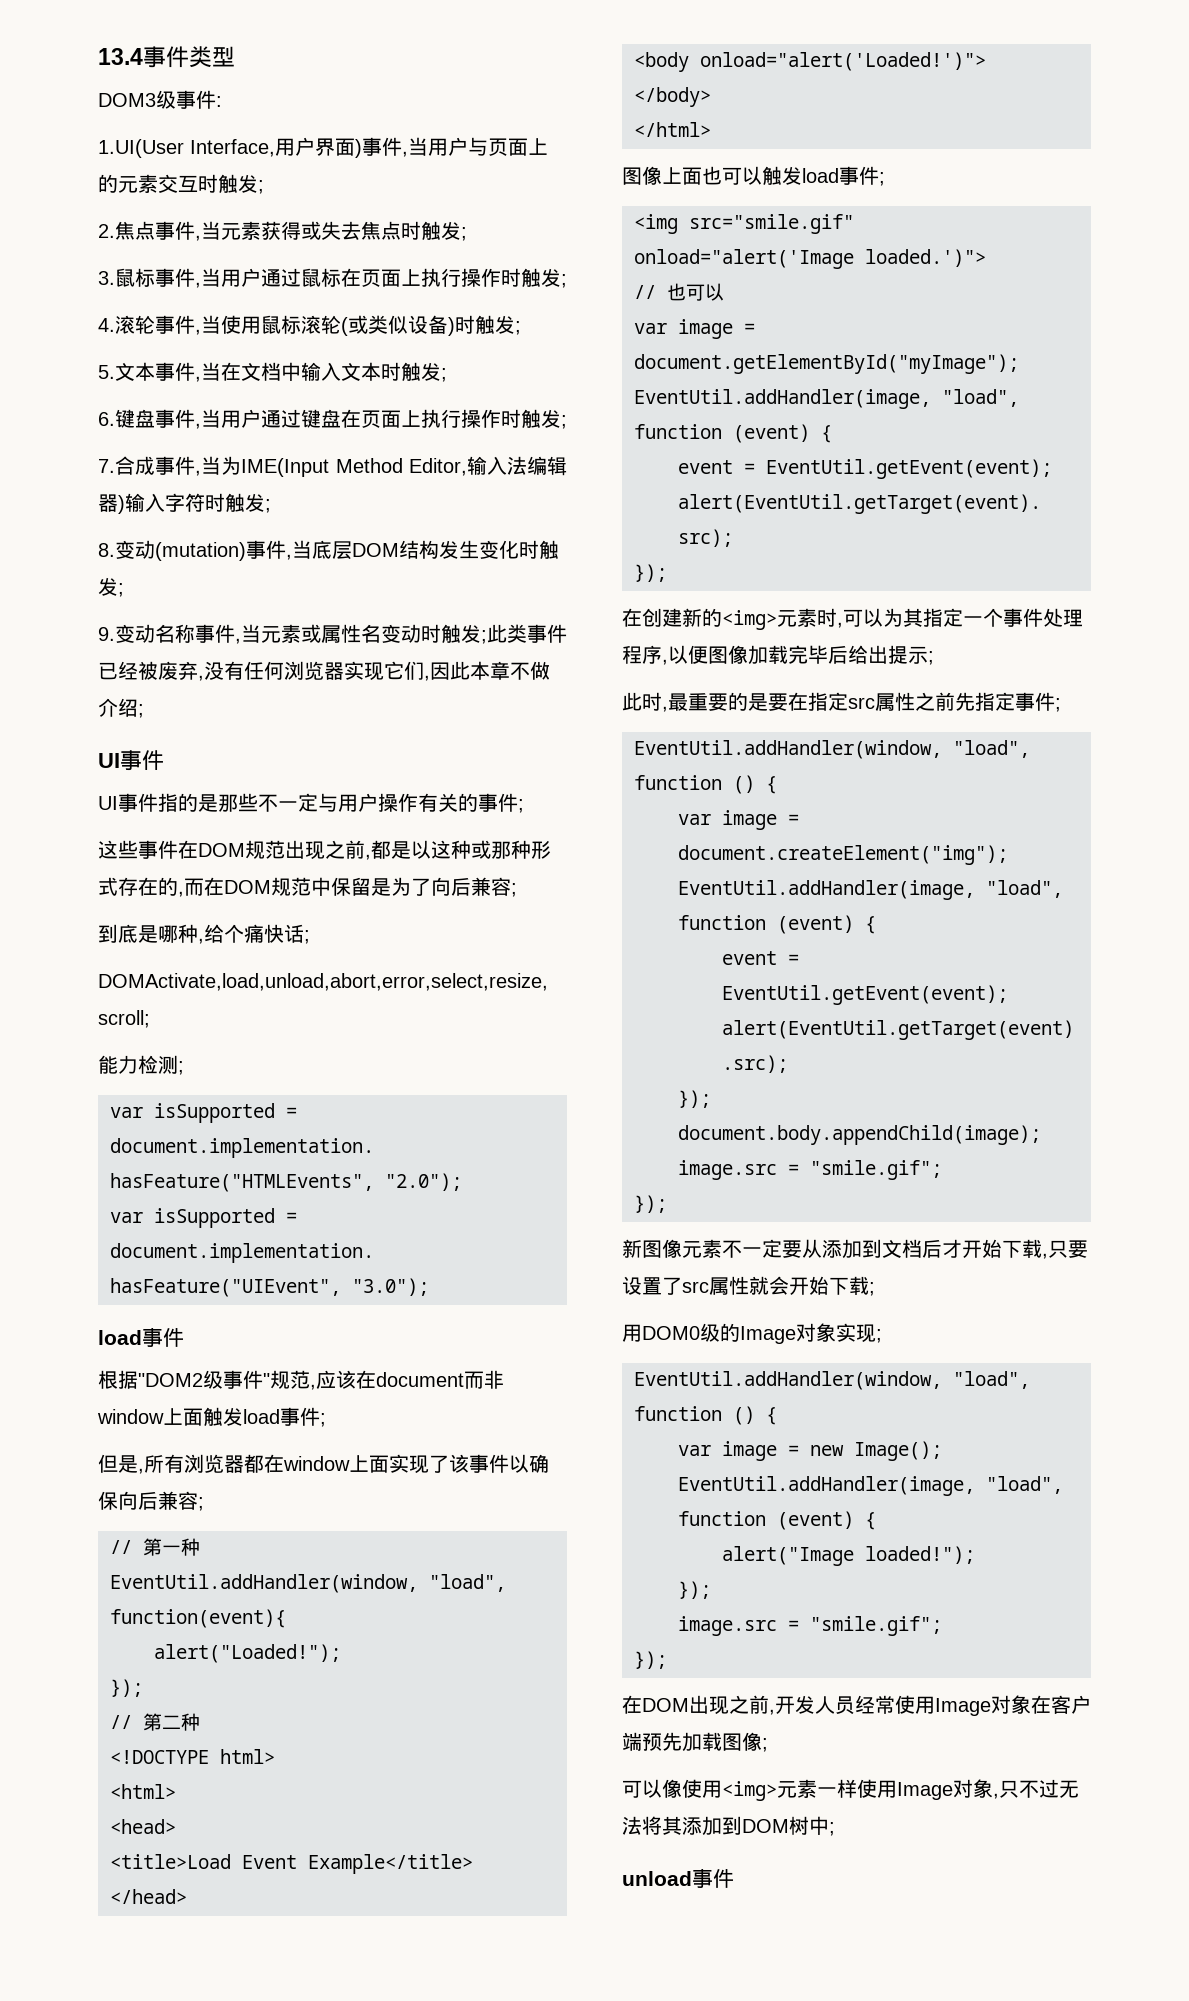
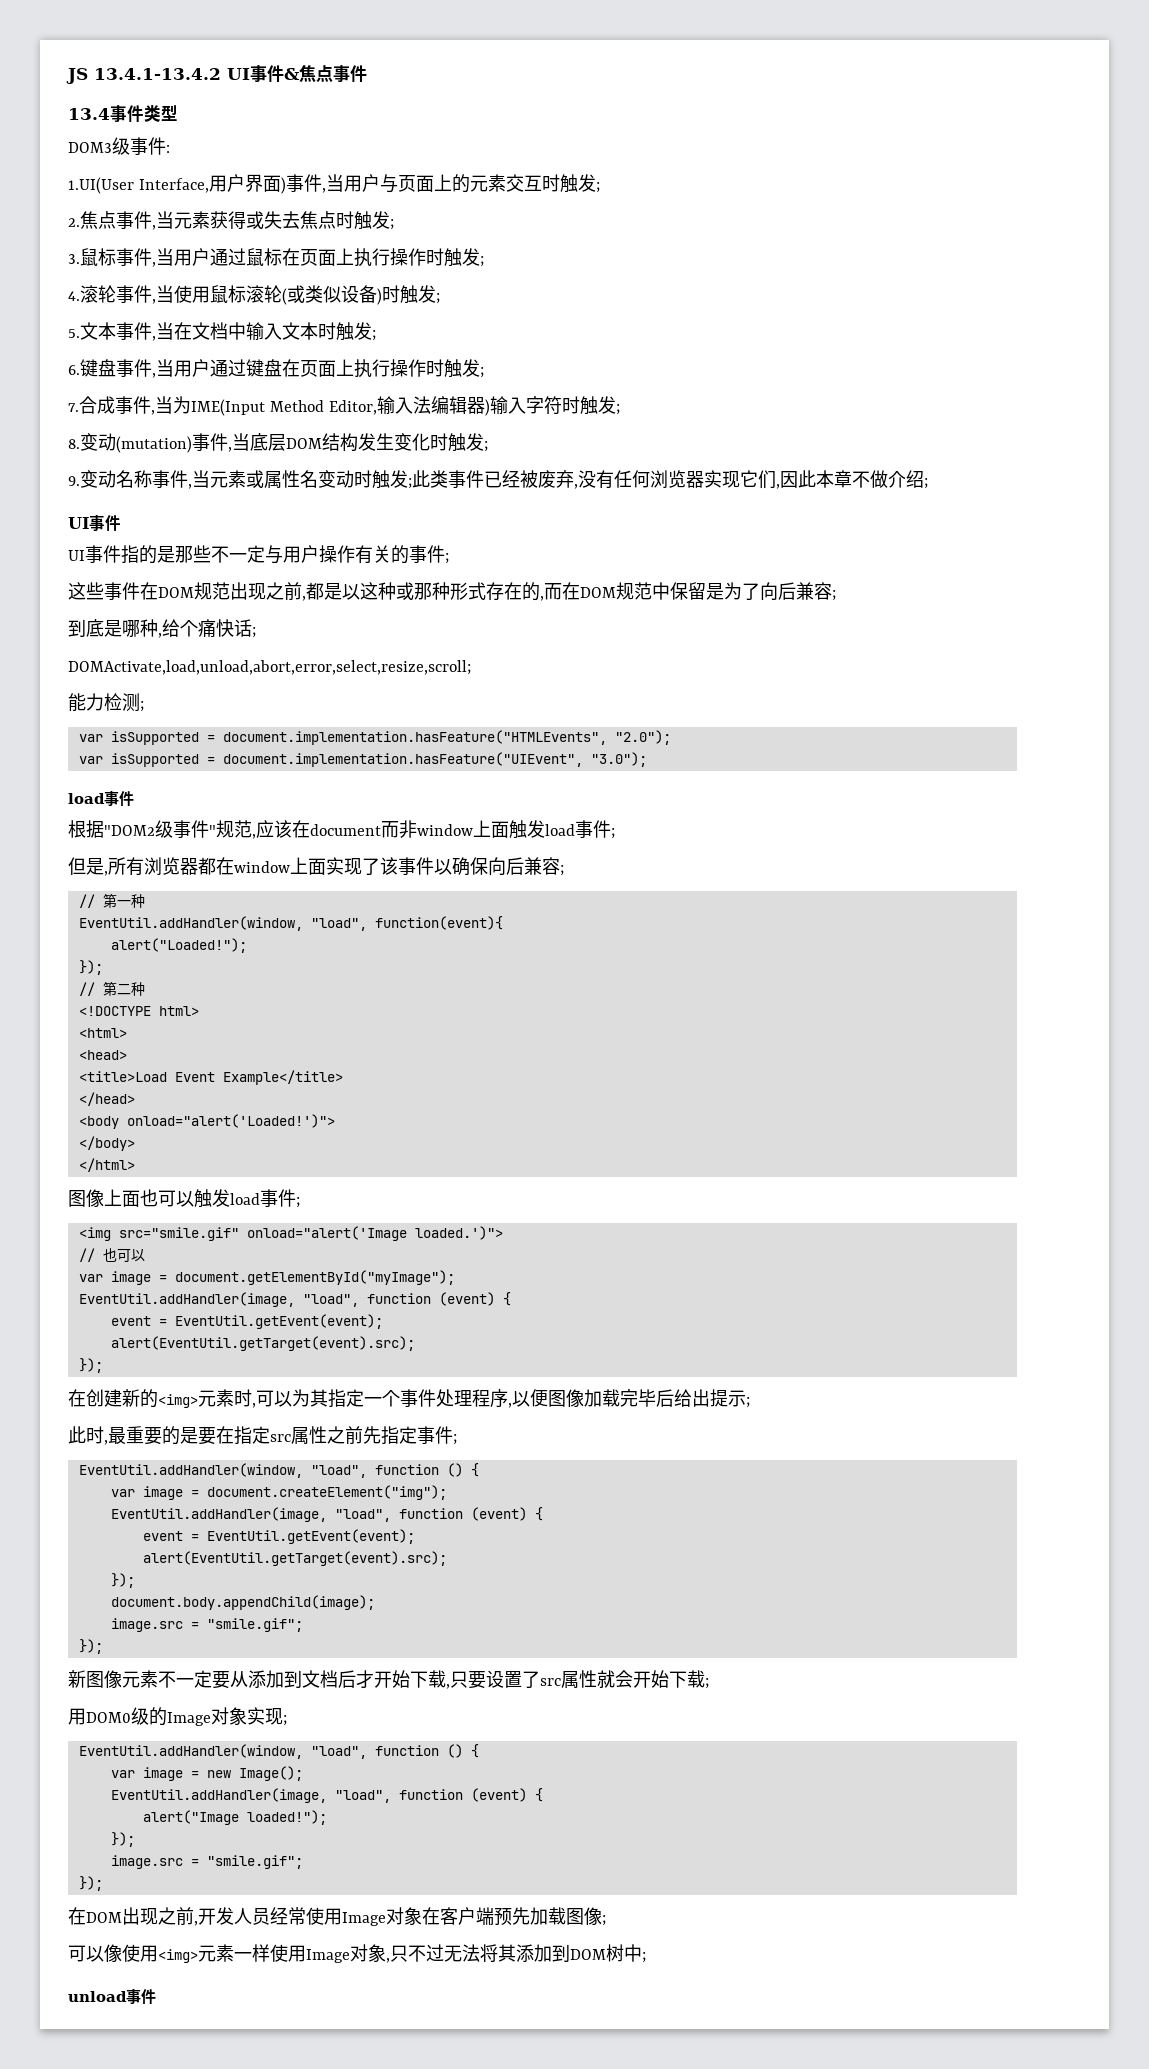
(98, 56) none -> [66,65,367,84] JS 13.4.1-13.4.2 UI事件&焦点事件 //

